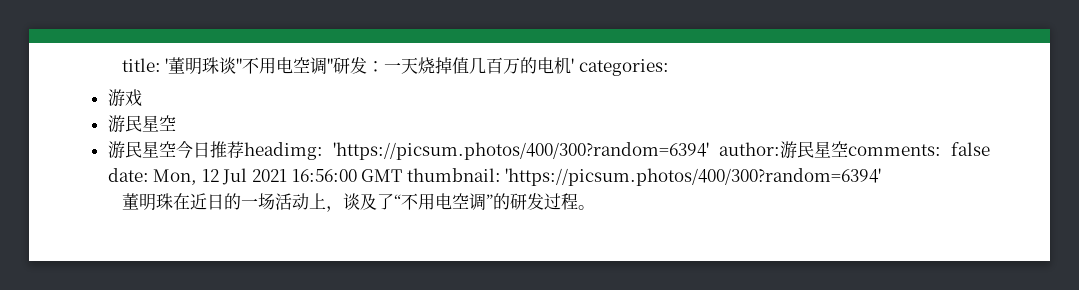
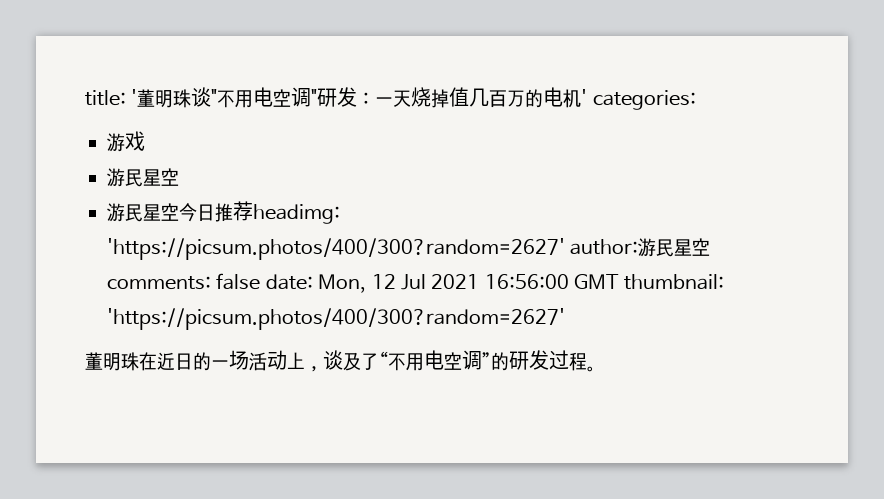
[332,142,709,160] 'https://picsum.photos/400/300?random=6394' -> [107,238,565,260] 'https://picsum.photos/400/300?random=2627'
[505,168,882,186] 'https://picsum.photos/400/300?random=6394' -> [107,308,565,330] 'https://picsum.photos/400/300?random=2627'

